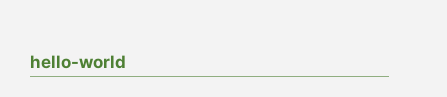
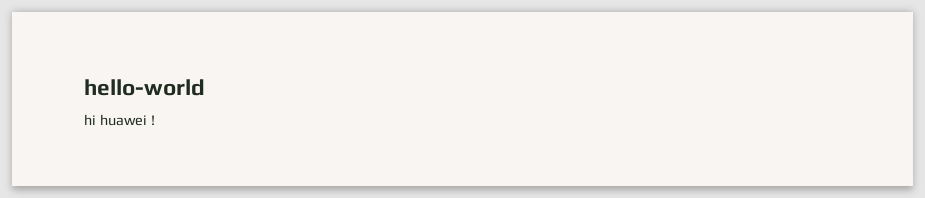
(126, 62) none -> [84,114,155,126] // hi huawei !

